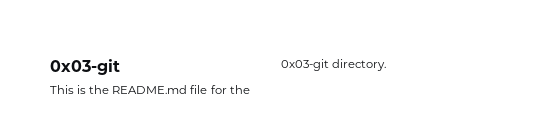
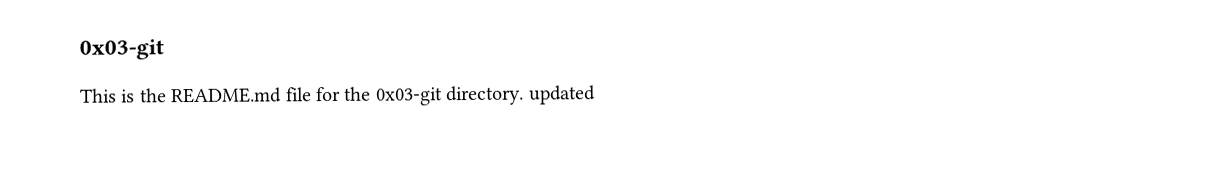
(387, 65) none -> [528,85,596,105] updated

